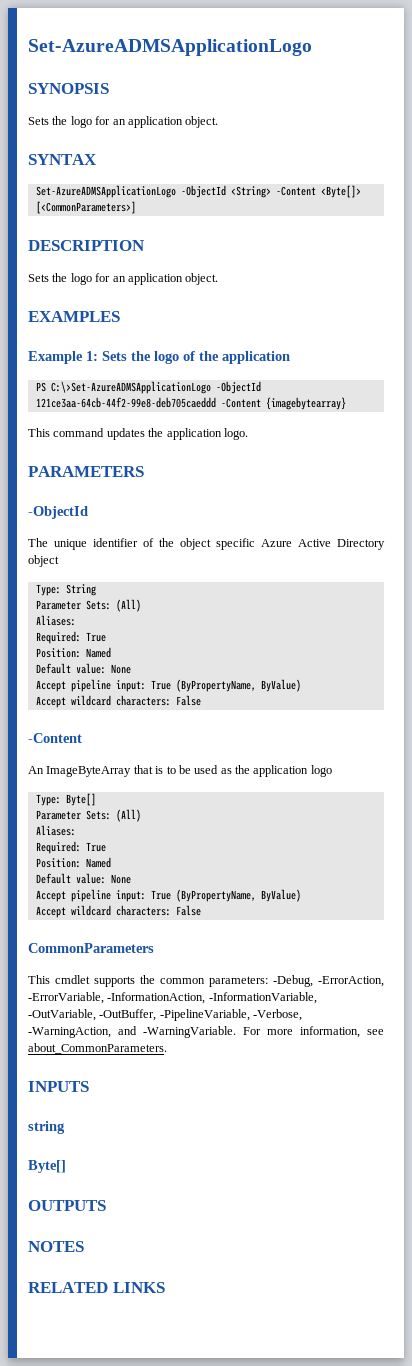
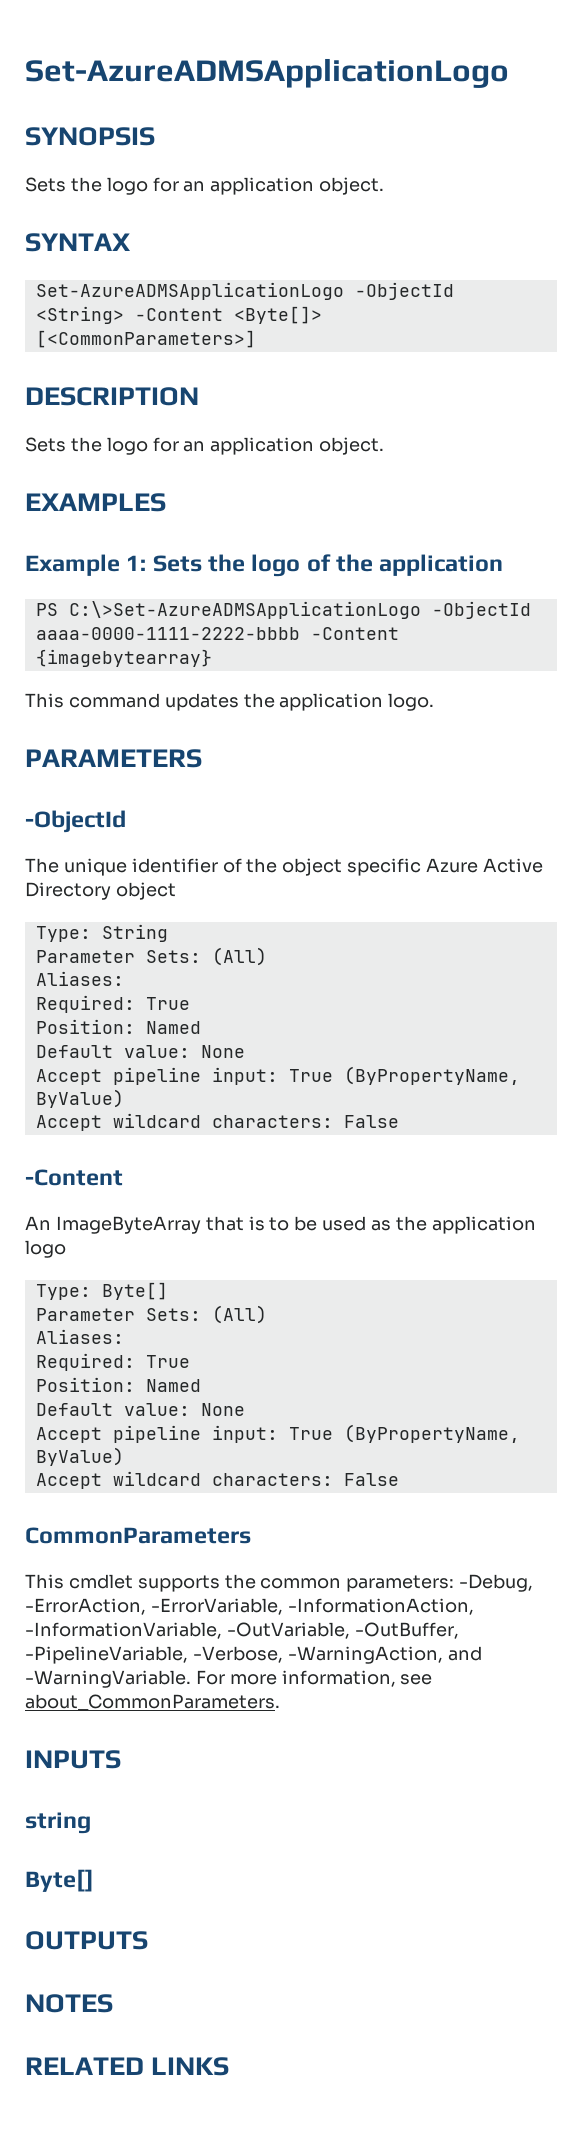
[35,397,216,408] 121ce3aa-64cb-44f2-99e8-deb705caeddd -> [35,627,300,640] aaaa-0000-1111-2222-bbbb

